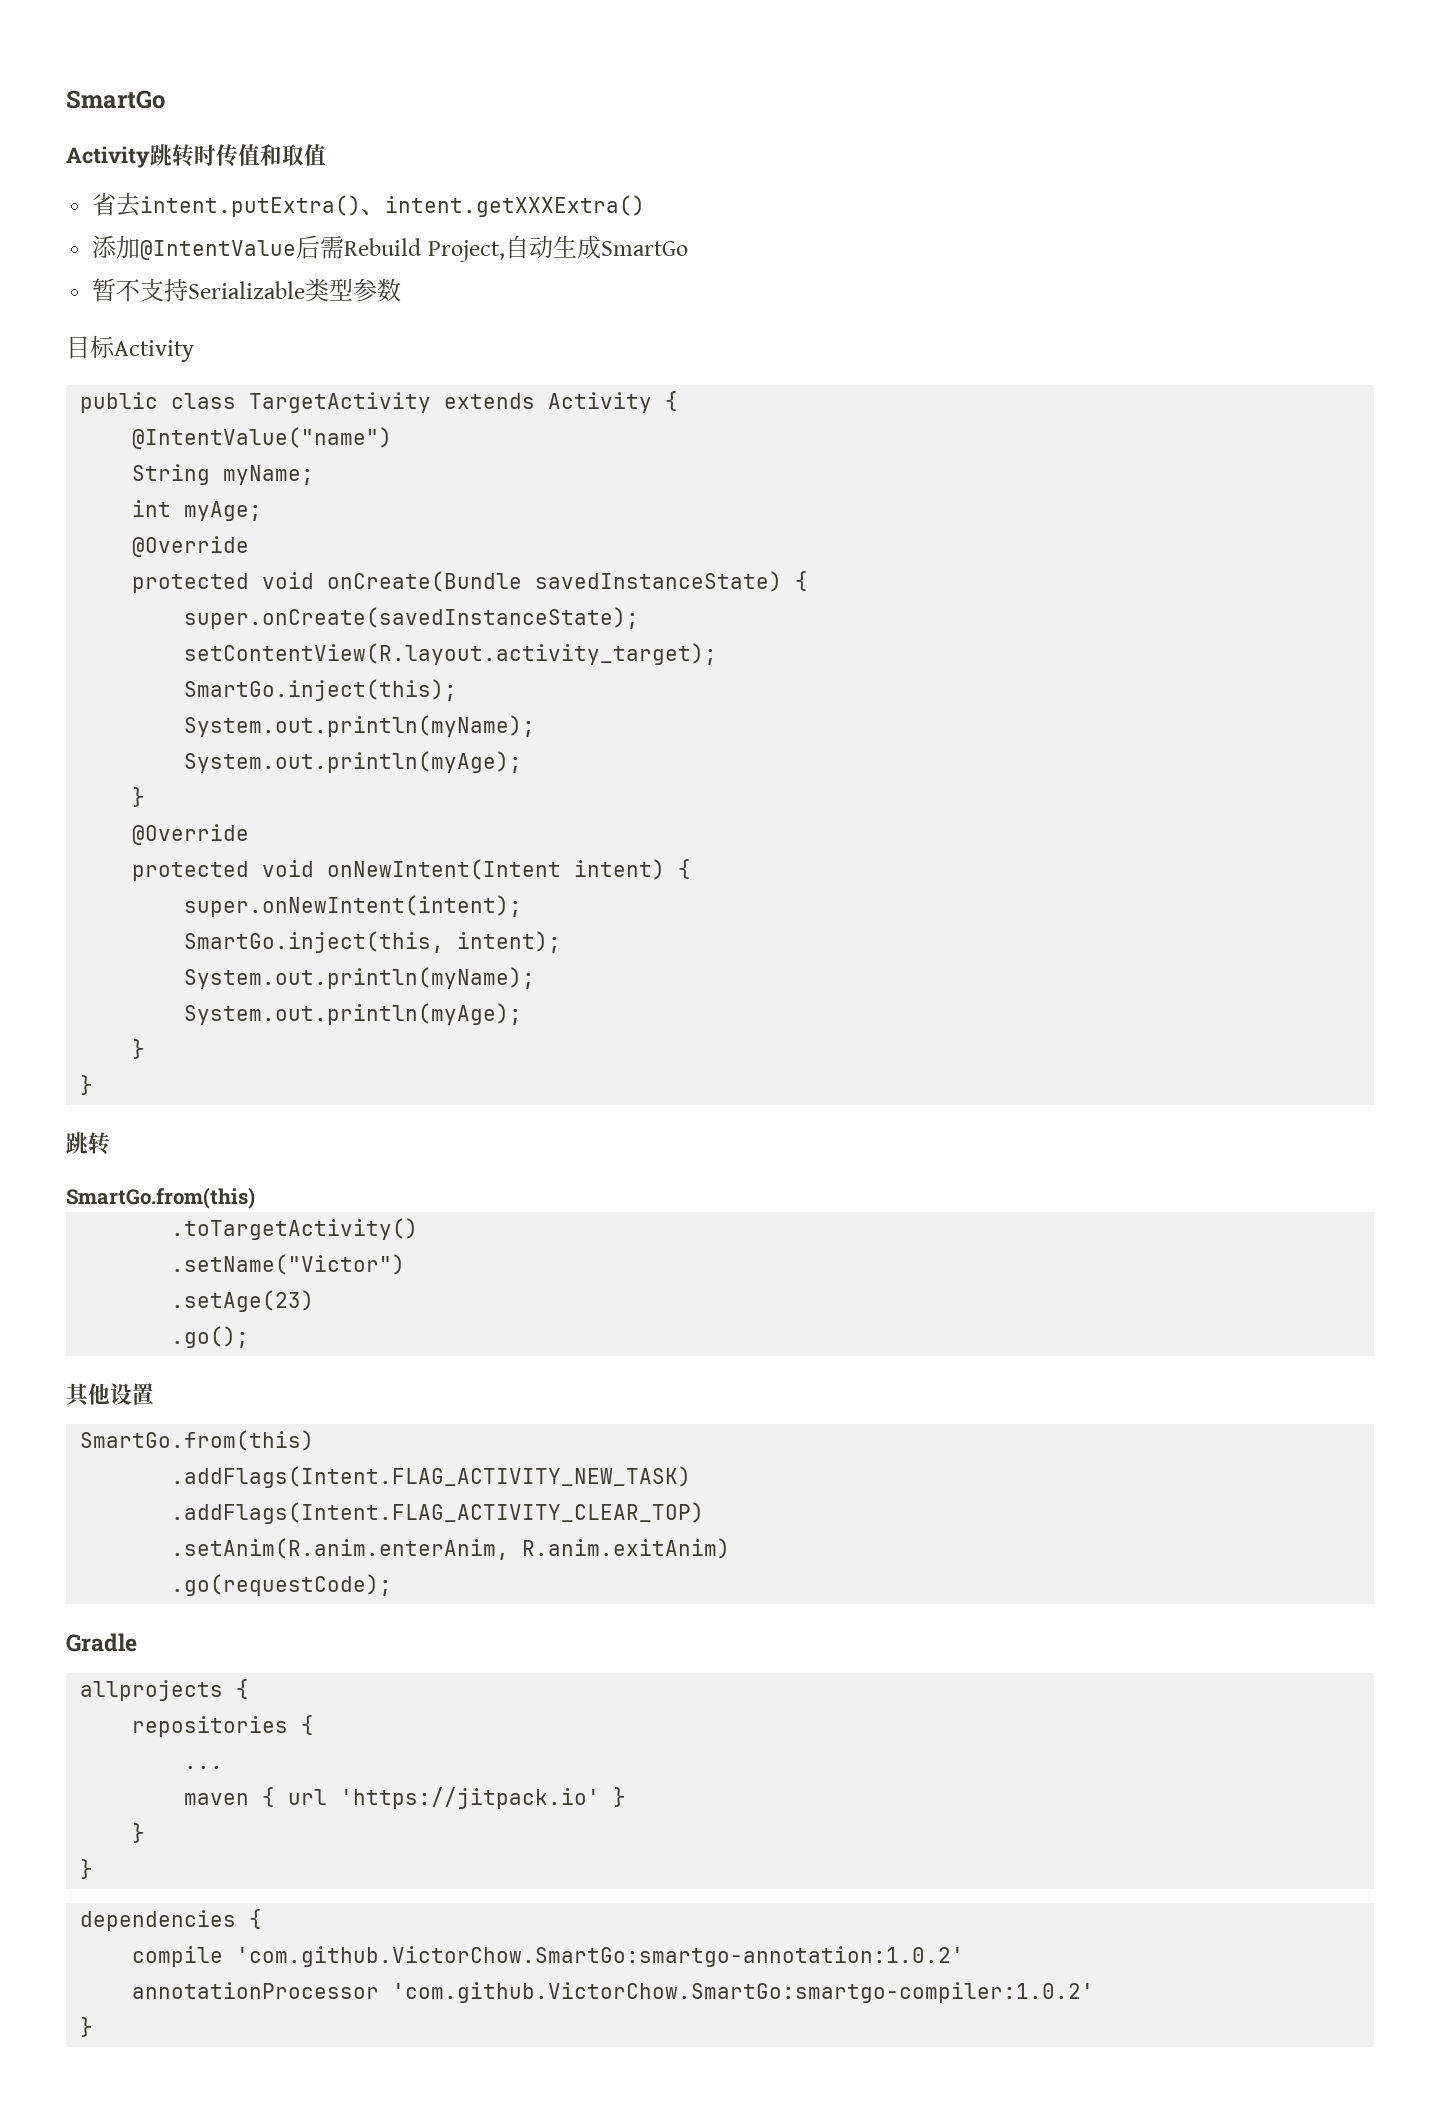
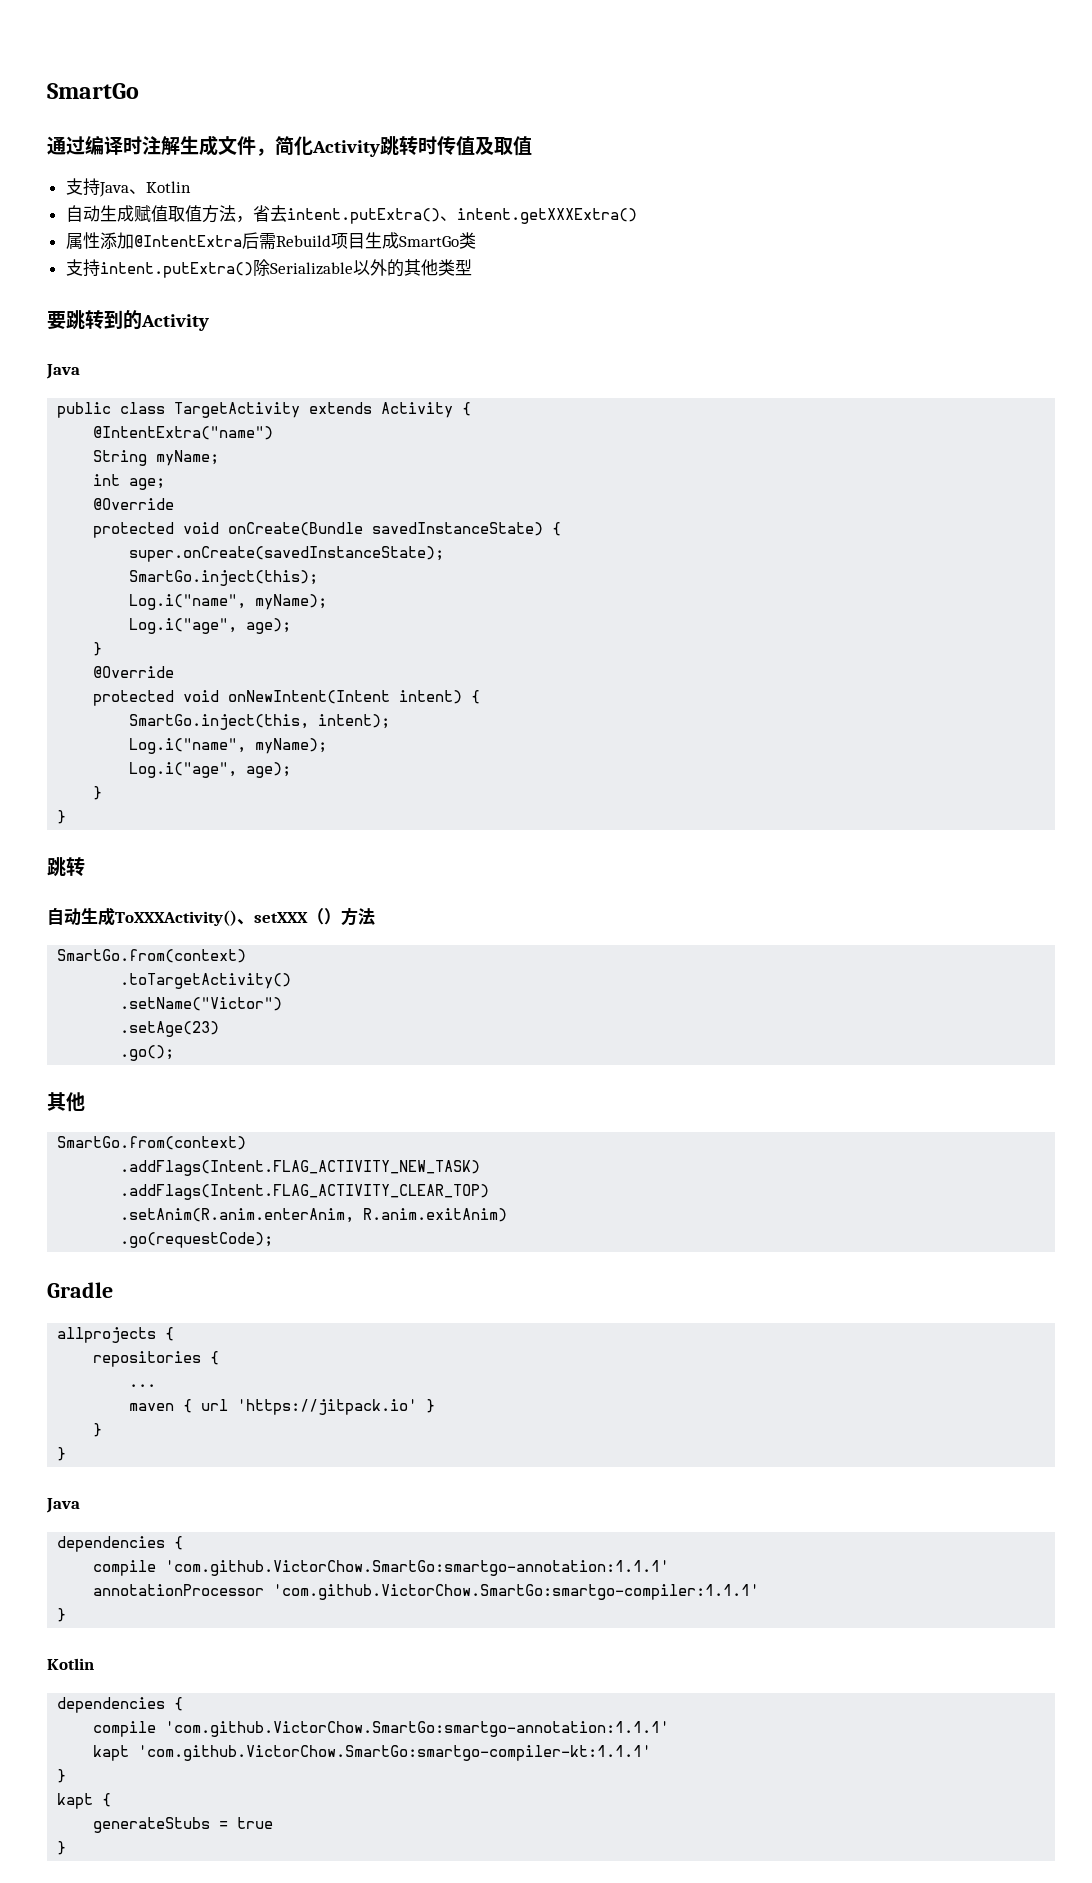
[66,90,165,109] SmartGo // -> [47,83,139,99] [47,135,313,156] SmartGo // 通过编译时注解生成文件，简化
[260,144,282,166] 和 -> [475,136,494,155] 及
[92,192,646,217] [92,235,688,262] [92,278,306,302] 省去intent.putExtra()、intent.getXXXExtra() // 添加@IntentValue后需Rebuild Project,自动生成SmartGo // 暂不支持Serializable -> [65,178,191,197] [65,205,637,224] [65,232,476,249] [65,259,438,278] 支持Java、Kotlin // 自动生成赋值取值方法，省去intent.putExtra()、intent.getXXXExtra() // 属性添加@IntentExtra后需Rebuild项目生成SmartGo类 // 支持intent.putExtra()除Serializable以外的其他
[353,278,402,302] [66,335,194,362] 参数 // 目标Activity -> [47,310,209,331] [46,364,80,379] // 要跳转到的Activity // Java
[132,427,393,449] @IntentValue("name") -> [93,426,274,440] @IntentExtra("name")
[184,501,263,521] myAge; -> [129,478,166,490] age;
[184,643,718,665] // setContentView(R.layout.activity_target); -> (445, 554) none
[184,715,536,737] [184,751,523,773] System.out.println(myName); // System.out.println(myAge); -> [129,594,328,610] [129,618,292,634] Log.i("name", myName); // Log.i("age", age);
[184,895,523,917] // super.onNewIntent(intent); -> (481, 697) none
[184,967,536,989] [184,1003,523,1025] System.out.println(myName); // System.out.println(myAge); -> [129,738,328,754] [129,762,292,778] Log.i("name", myName); // Log.i("age", age);
[66,1187,255,1209] SmartGo.from(this) -> [47,907,375,926] [57,949,247,963] 自动生成ToXXXActivity()、setXXX（）方法 // SmartGo.from(context)
[110,1383,154,1405] [80,1430,315,1451] 设置 // SmartGo.from(this) -> [57,1136,247,1150] // SmartGo.from(context)
[80,1909,263,1931] [132,1946,965,1967] // dependencies { // compile 'com.github.VictorChow.SmartGo:smartgo-annotation:1.0.2' -> [46,1498,80,1513] [57,1536,184,1552] [93,1560,670,1576] // Java // dependencies { // compile 'com.github.VictorChow.SmartGo:smartgo-annotation:1.1.1'
[392,1982,1095,2003] [80,2017,94,2037] 'com.github.VictorChow.SmartGo:smartgo-compiler:1.0.2' // } -> [273,1584,760,1600] [57,1608,67,1622] [47,1658,94,1670] [57,1697,184,1713] [93,1721,670,1737] [93,1745,652,1761] [57,1769,67,1783] [57,1793,112,1809] [93,1817,274,1833] [57,1841,67,1855] 'com.github.VictorChow.SmartGo:smartgo-compiler:1.1.1' // } // Kotlin // dependencies { // compile 'com.github.VictorChow.SmartGo:smartgo-annotation:1.1.1' // kapt 'com.github.VictorChow.SmartGo:smartgo-compiler-kt:1.1.1' // } // kapt { // generateStubs = true // }

